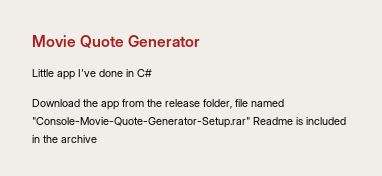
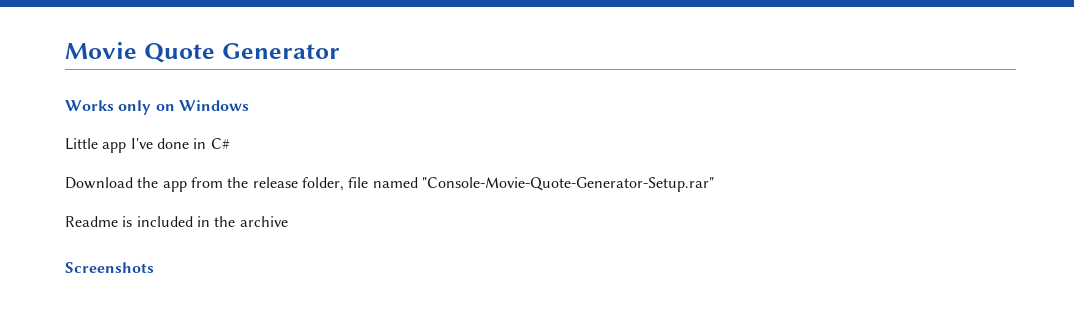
(201, 41) none -> [65,100,249,115] // Works only on Windows
(250, 122) none -> (714, 184) //
(97, 139) none -> [65,262,154,273] // Screenshots

